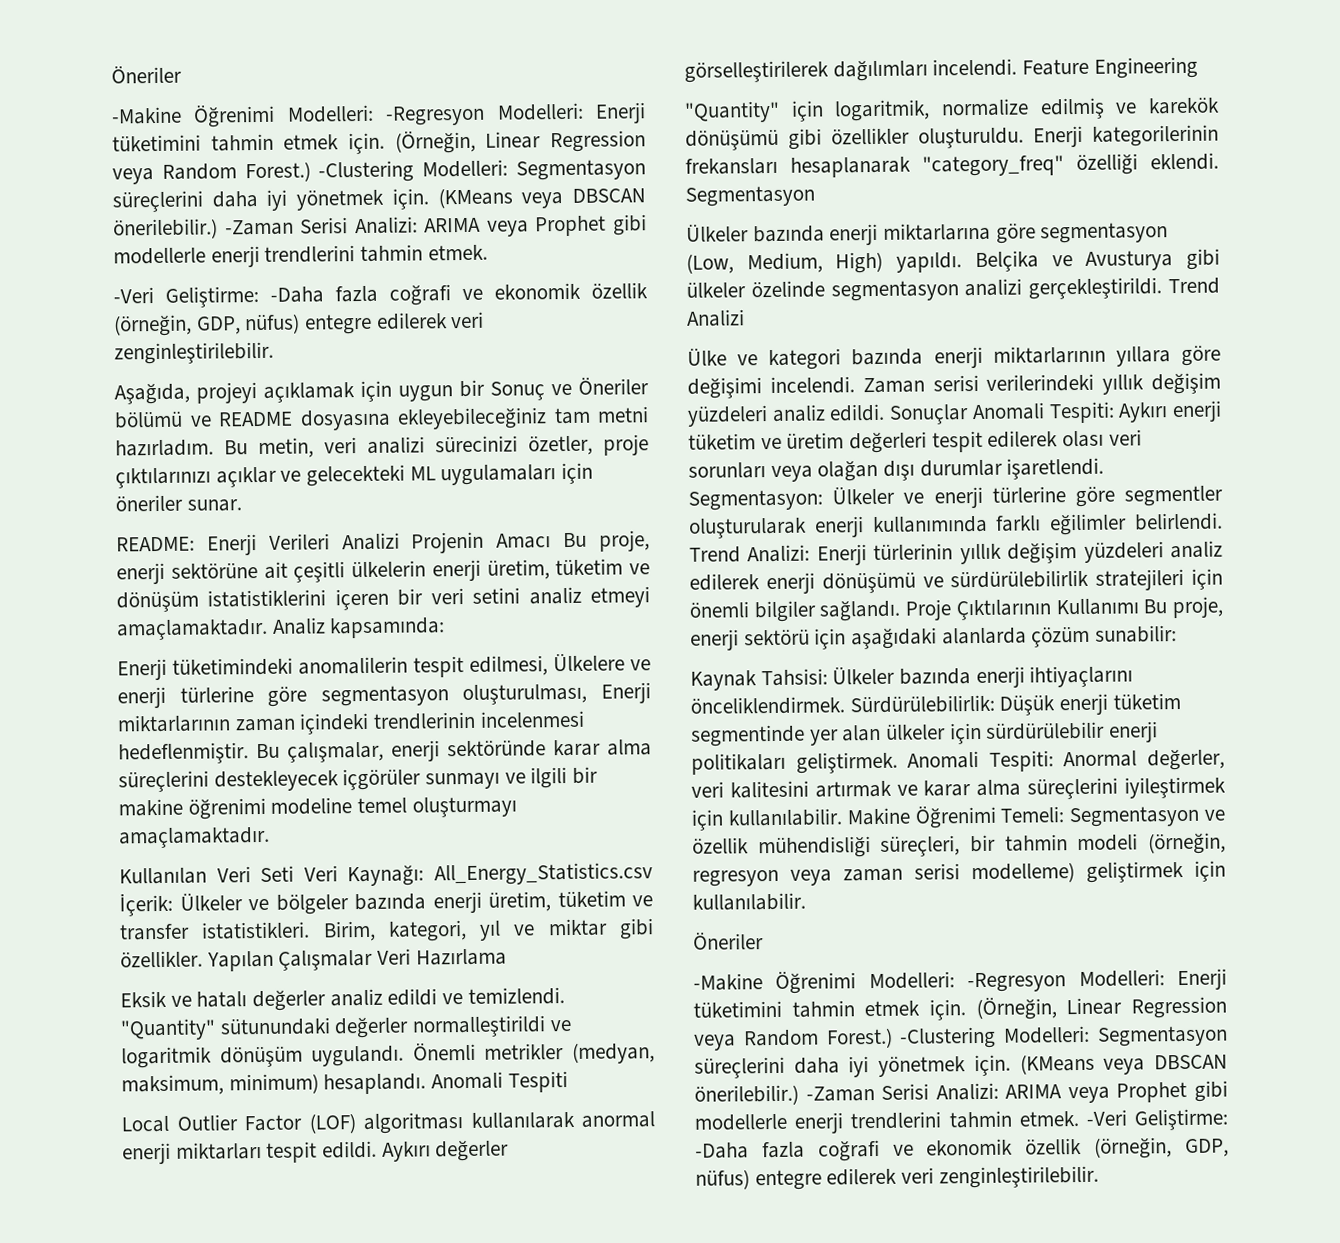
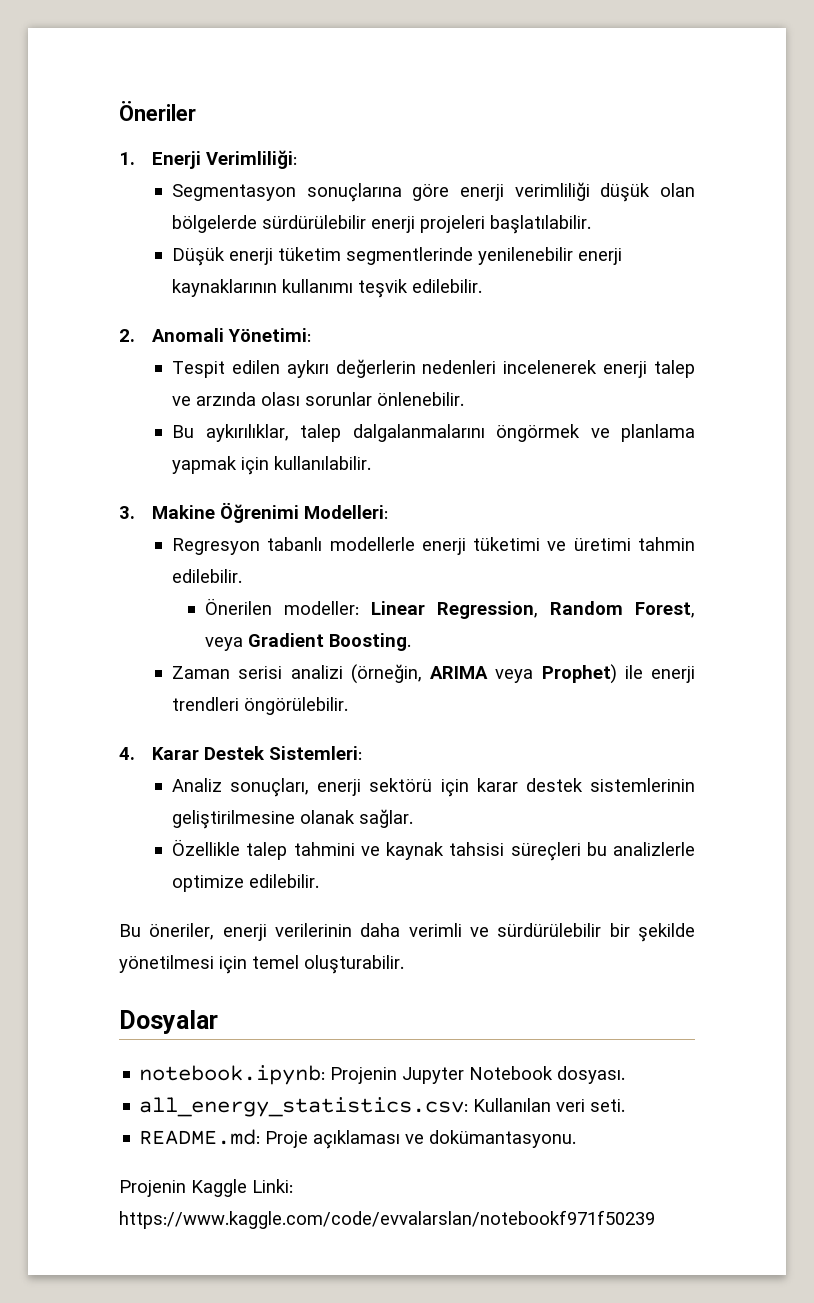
[111,64,182,84] [111,102,646,128] [112,129,646,155] [112,159,646,185] [112,187,646,213] [113,214,647,240] [113,244,488,268] [113,282,648,308] [113,311,485,337] [114,341,274,365] [114,376,649,405] [114,406,649,431] [115,434,649,459] [115,462,594,489] [115,494,242,512] [116,530,650,556] [116,558,650,585] [116,586,651,613] [116,617,446,641] [117,652,651,681] [117,682,651,709] [117,710,585,735] [118,739,652,765] [118,766,599,793] [118,796,517,820] [118,826,270,849] [119,862,653,887] [119,890,653,917] [119,918,654,942] [120,948,507,972] [120,987,565,1012] [120,1015,571,1041] [121,1041,655,1069] [121,1071,568,1096] [121,1111,655,1135] [122,1139,510,1165] [684,56,1198,83] [684,97,1220,123] [685,124,1219,151] [685,152,1219,178] [685,185,815,207] [686,222,1169,246] [686,248,1220,274] [686,277,1220,302] [686,309,745,327] [687,345,1221,371] [687,372,1221,399] [687,400,1222,427] [688,429,1142,454] [688,457,1105,483] [688,485,1223,511] [688,512,1223,539] [689,540,1223,566] [689,568,1223,595] [689,596,1223,623] [690,625,1178,651] [690,665,1134,691] [690,693,1181,716] [691,721,1159,747] [691,748,1225,775] [691,776,1226,800] [691,804,1225,831] [692,832,1226,859] [692,860,1226,887] [692,892,806,911] [693,931,764,950] [693,968,1227,994] [693,996,1227,1021] [694,1025,1228,1051] [694,1053,1228,1079] [694,1080,1228,1106] [694,1108,1228,1134] [695,1137,1229,1162] [695,1165,1099,1191] Öneriler // -Makine Öğrenimi Modelleri: -Regresyon Modelleri: Enerji tüketimini tahmin etmek için. (Örneğin, Linear Regression veya Random Forest.) -Clustering Modelleri: Segmentasyon süreçlerini daha iyi yönetmek için. (KMeans veya DBSCAN önerilebilir.) -Zaman Serisi Analizi: ARIMA veya Prophet gibi modellerle enerji trendlerini tahmin etmek. // -Veri Geliştirme: -Daha fazla coğrafi ve ekonomik özellik (örneğin, GDP, nüfus) entegre edilerek veri zenginleştirilebilir. // Aşağıda, projeyi açıklamak için uygun bir Sonuç ve Öneriler bölümü ve README dosyasına ekleyebileceğiniz tam metni hazırladım. Bu metin, veri analizi sürecinizi özetler, proje çıktılarınızı açıklar ve gelecekteki ML uygulamaları için öneriler sunar. // README: Enerji Verileri Analizi Projenin Amacı Bu proje, enerji sektörüne ait çeşitli ülkelerin enerji üretim, tüketim ve dönüşüm istatistiklerini içeren bir veri setini analiz etmeyi amaçlamaktadır. Analiz kapsamında: // Enerji tüketimindeki anomalilerin tespit edilmesi, Ülkelere ve enerji türlerine göre segmentasyon oluşturulması, Enerji miktarlarının zaman içindeki trendlerinin incelenmesi hedeflenmiştir. Bu çalışmalar, enerji sektöründe karar alma süreçlerini destekleyecek içgörüler sunmayı ve ilgili bir makine öğrenimi modeline temel oluşturmayı amaçlamaktadır. // Kullanılan Veri Seti Veri Kaynağı: All_Energy_Statistics.csv İçerik: Ülkeler ve bölgeler bazında enerji üretim, tüketim ve transfer istatistikleri. Birim, kategori, yıl ve miktar gibi özellikler. Yapılan Çalışmalar Veri Hazırlama // Eksik ve hatalı değerler analiz edildi ve temizlendi. "Quantity" sütunundaki değerler normalleştirildi ve logaritmik dönüşüm uygulandı. Önemli metrikler (medyan, maksimum, minimum) hesaplandı. Anomali Tespiti // Local Outlier Factor (LOF) algoritması kullanılarak anormal enerji miktarları tespit edildi. Aykırı değerler görselleştirilerek dağılımları incelendi. Feature Engineering // "Quantity" için logaritmik, normalize edilmiş ve karekök dönüşümü gibi özellikler oluşturuldu. Enerji kategorilerinin frekansları hesaplanarak "category_freq" özelliği eklendi. Segmentasyon // Ülkeler bazında enerji miktarlarına göre segmentasyon (Low, Medium, High) yapıldı. Belçika ve Avusturya gibi ülkeler özelinde segmentasyon analizi gerçekleştirildi. Trend Analizi // Ülke ve kategori bazında enerji miktarlarının yıllara göre değişimi incelendi. Zaman serisi verilerindeki yıllık değişim yüzdeleri analiz edildi. Sonuçlar Anomali Tespiti: Aykırı enerji tüketim ve üretim değerleri tespit edilerek olası veri sorunları veya olağan dışı durumlar işaretlendi. Segmentasyon: Ülkeler ve enerji türlerine göre segmentler oluşturularak enerji kullanımında farklı eğilimler belirlendi. Trend Analizi: Enerji türlerinin yıllık değişim yüzdeleri analiz edilerek enerji dönüşümü ve sürdürülebilirlik stratejileri için önemli bilgiler sağlandı. Proje Çıktılarının Kullanımı Bu proje, enerji sektörü için aşağıdaki alanlarda çözüm sunabilir: // Kaynak Tahsisi: Ülkeler bazında enerji ihtiyaçlarını önceliklendirmek. Sürdürülebilirlik: Düşük enerji tüketim segmentinde yer alan ülkeler için sürdürülebilir enerji politikaları geliştirmek. Anomali Tespiti: Anormal değerler, veri kalitesini artırmak ve karar alma süreçlerini iyileştirmek için kullanılabilir. Makine Öğrenimi Temeli: Segmentasyon ve özellik mühendisliği süreçleri, bir tahmin modeli (örneğin, regresyon veya zaman serisi modelleme) geliştirmek için kullanılabilir. // Öneriler // -Makine Öğrenimi Modelleri: -Regresyon Modelleri: Enerji tüketimini tahmin etmek için. (Örneğin, Linear Regression veya Random Forest.) -Clustering Modelleri: Segmentasyon süreçlerini daha iyi yönetmek için. (KMeans veya DBSCAN önerilebilir.) -Zaman Serisi Analizi: ARIMA veya Prophet gibi modellerle enerji trendlerini tahmin etmek. -Veri Geliştirme: -Daha fazla coğrafi ve ekonomik özellik (örneğin, GDP, nüfus) entegre edilerek veri zenginleştirilebilir. -> [119,101,196,121] [119,150,297,169] [172,182,695,202] [172,215,592,234] [172,247,623,266] [172,279,483,298] [119,328,311,342] [172,359,695,378] [172,392,465,406] [172,424,695,442] [172,456,372,475] [119,502,388,523] [172,537,695,555] [172,569,243,583] [204,598,695,619] [204,633,411,651] [172,664,695,684] [172,697,349,715] [119,746,362,760] [172,778,696,797] [172,809,414,829] [172,839,695,861] [172,874,320,892] [119,923,695,942] [119,955,404,974] [119,1010,218,1034] [139,1065,626,1085] [139,1097,626,1117] [139,1129,577,1149] [119,1179,293,1197] [119,1210,655,1229] Öneriler // 1. Enerji Verimliliği: // Segmentasyon sonuçlarına göre enerji verimliliği düşük olan bölgelerde sürdürülebilir enerji projeleri başlatılabilir. // Düşük enerji tüketim segmentlerinde yenilenebilir enerji kaynaklarının kullanımı teşvik edilebilir. // 2. Anomali Yönetimi: // Tespit edilen aykırı değerlerin nedenleri incelenerek enerji talep ve arzında olası sorunlar önlenebilir. // Bu aykırılıklar, talep dalgalanmalarını öngörmek ve planlama yapmak için kullanılabilir. // 3. Makine Öğrenimi Modelleri: // Regresyon tabanlı modellerle enerji tüketimi ve üretimi tahmin edilebilir. // Önerilen modeller: Linear Regression, Random Forest, veya Gradient Boosting. // Zaman serisi analizi (örneğin, ARIMA veya Prophet) ile enerji trendleri öngörülebilir. // 4. Karar Destek Sistemleri: // Analiz sonuçları, enerji sektörü için karar destek sistemlerinin geliştirilmesine olanak sağlar. // Özellikle talep tahmini ve kaynak tahsisi süreçleri bu analizlerle optimize edilebilir. // Bu öneriler, enerji verilerinin daha verimli ve sürdürülebilir bir şekilde yönetilmesi için temel oluşturabilir. // Dosyalar // notebook.ipynb: Projenin Jupyter Notebook dosyası. // all_energy_statistics.csv: Kullanılan veri seti. // README.md: Proje açıklaması ve dokümantasyonu. // Projenin Kaggle Linki: https://www.kaggle.com/code/evvalarslan/notebookf971f50239

